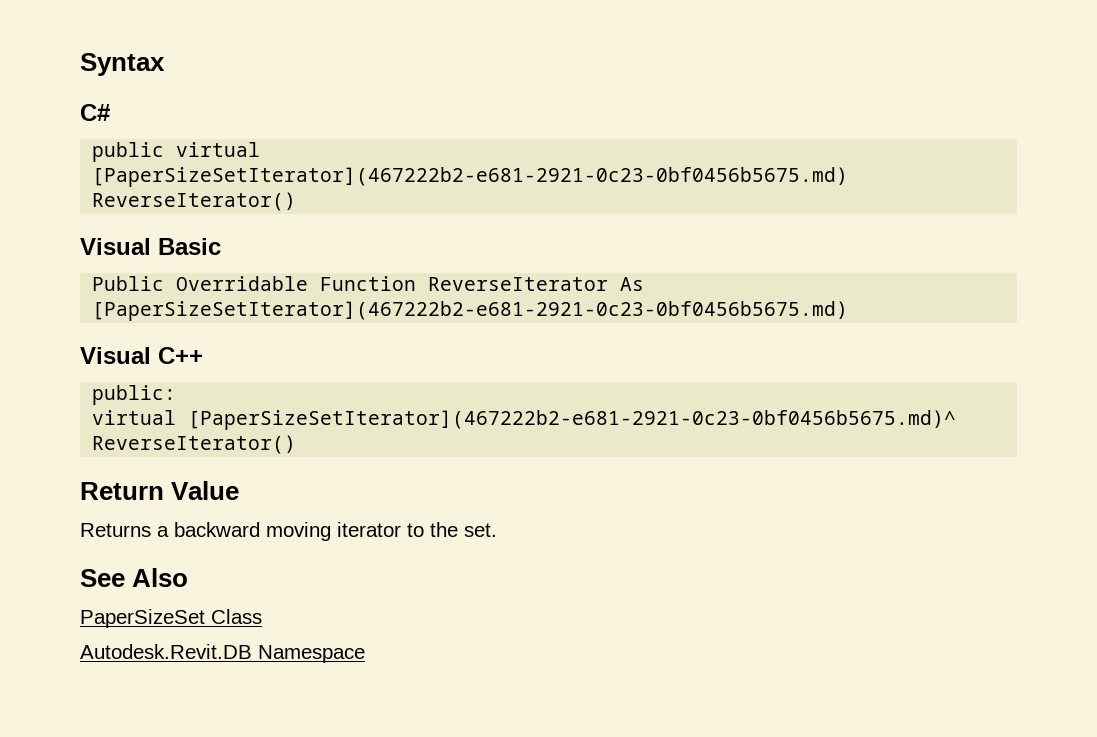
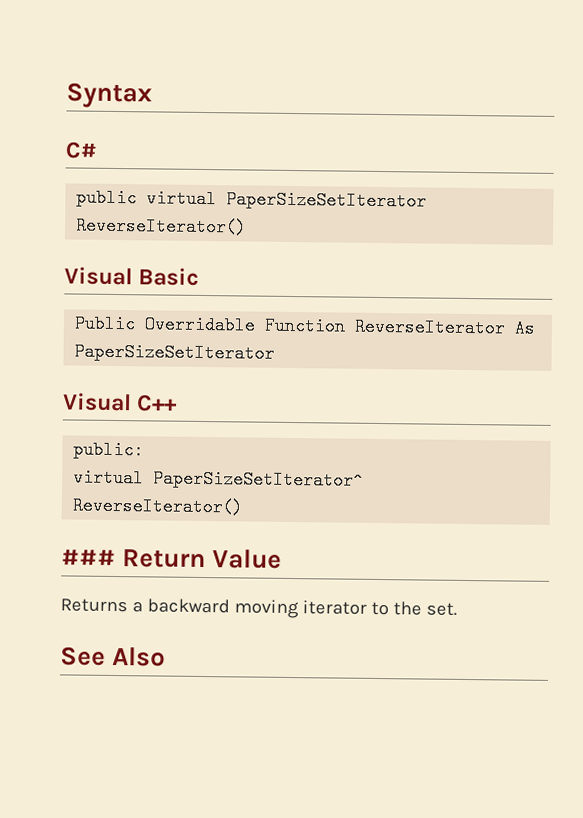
[92,167,849,187] [PaperSizeSetIterator](467222b2-e681-2921-0c23-0bf0456b5675.md) -> [226,190,428,211] PaperSizeSetIterator
[92,301,849,321] [PaperSizeSetIterator](467222b2-e681-2921-0c23-0bf0456b5675.md) -> [74,342,276,363] PaperSizeSetIterator
[188,410,957,430] [92,435,297,454] [PaperSizeSetIterator](467222b2-e681-2921-0c23-0bf0456b5675.md)^ ReverseIterator() // -> [153,469,365,490] [72,496,244,517] [61,549,116,567] PaperSizeSetIterator^ ReverseIterator() // ###
[80,609,262,628] [80,644,365,663] // PaperSizeSet Class // Autodesk.Revit.DB Namespace -> (167, 656) none

